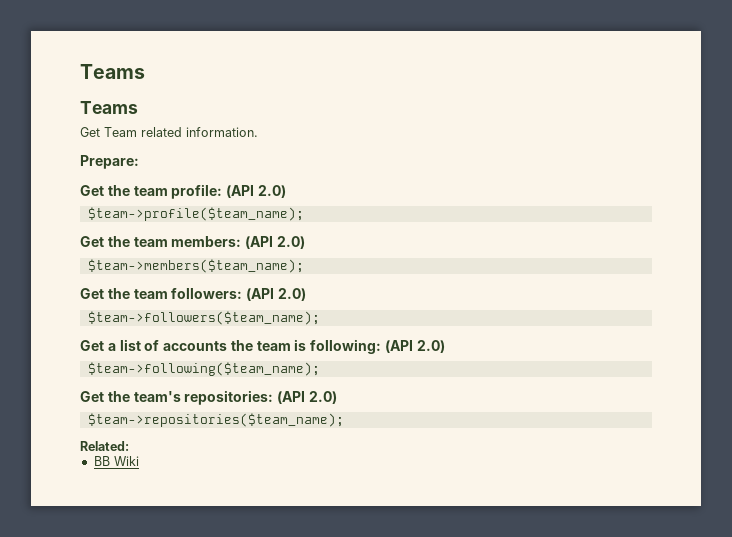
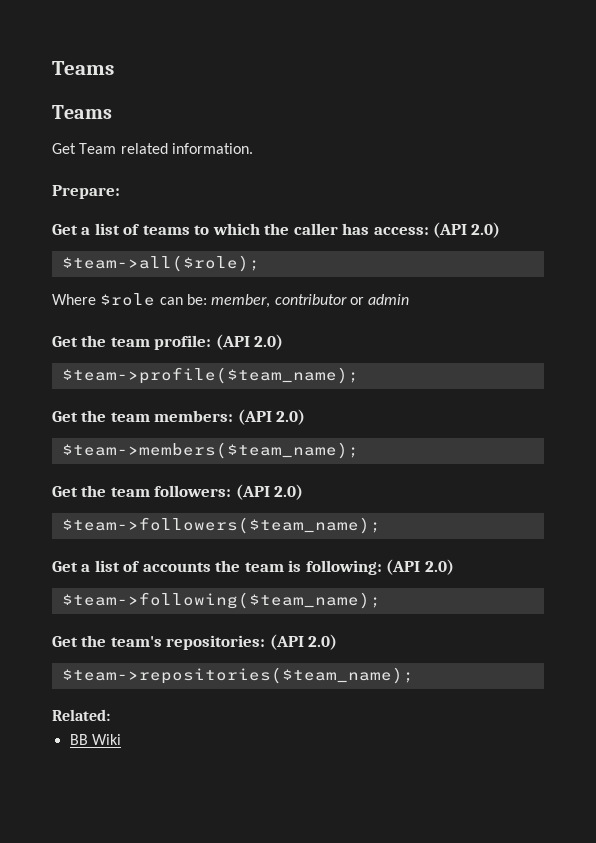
(139, 162) none -> [52,222,501,238] [61,255,260,272] [52,293,410,308] // Get a list of teams to which the caller has access: (API 2.0) // $team->all($role); // Where $role can be: member, contributor or admin

